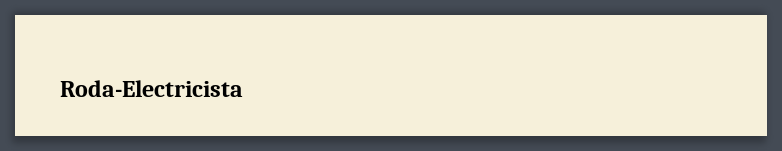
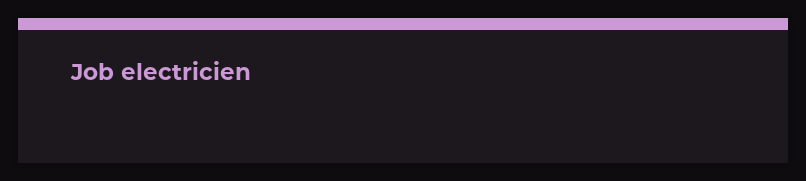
[60,80,243,97] Roda-Electricista -> [70,61,251,80] Job electricien

